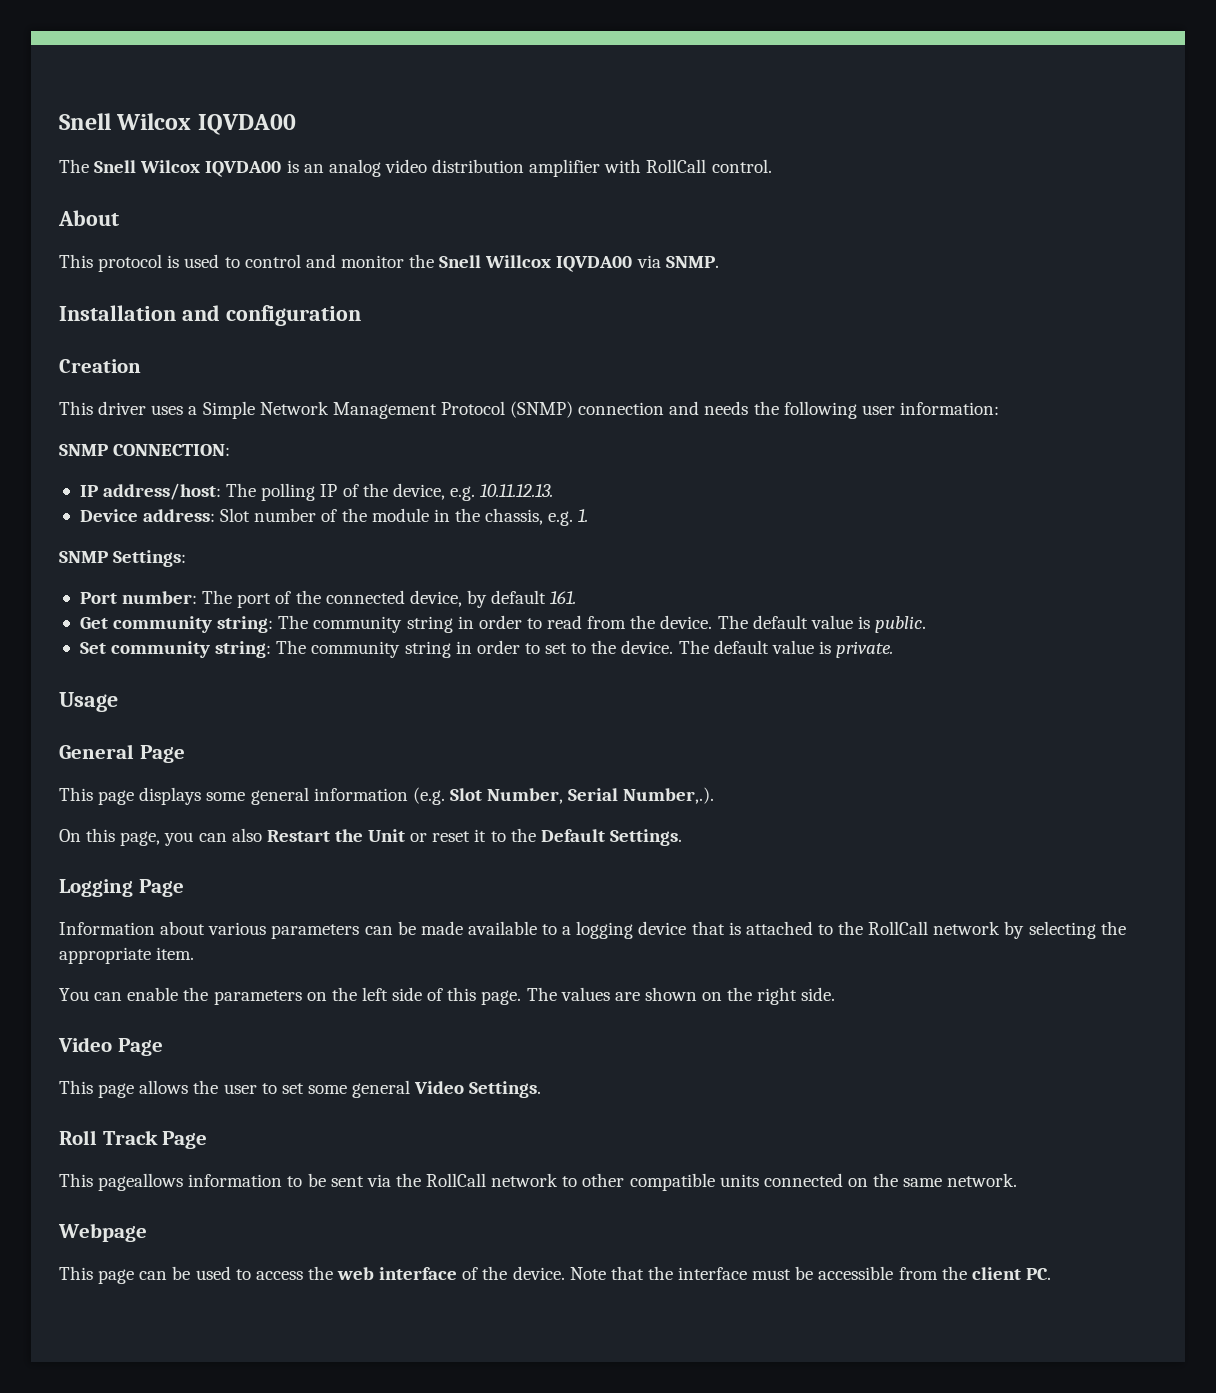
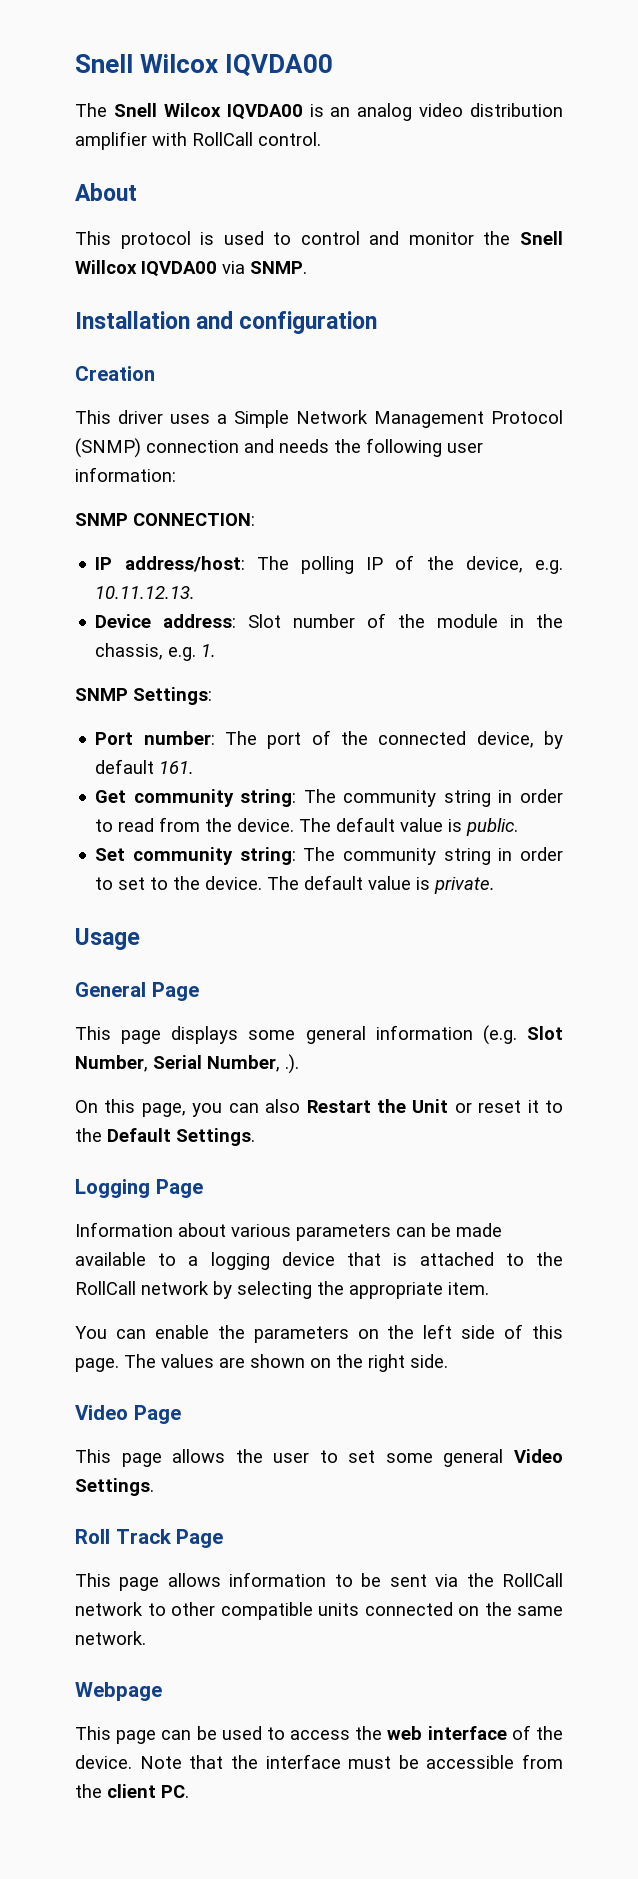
[623,787,715,804] Number,.). -> [207,1054,299,1074] Number, .).
[98,1173,184,1191] pageallows -> [119,1573,221,1591] page allows

